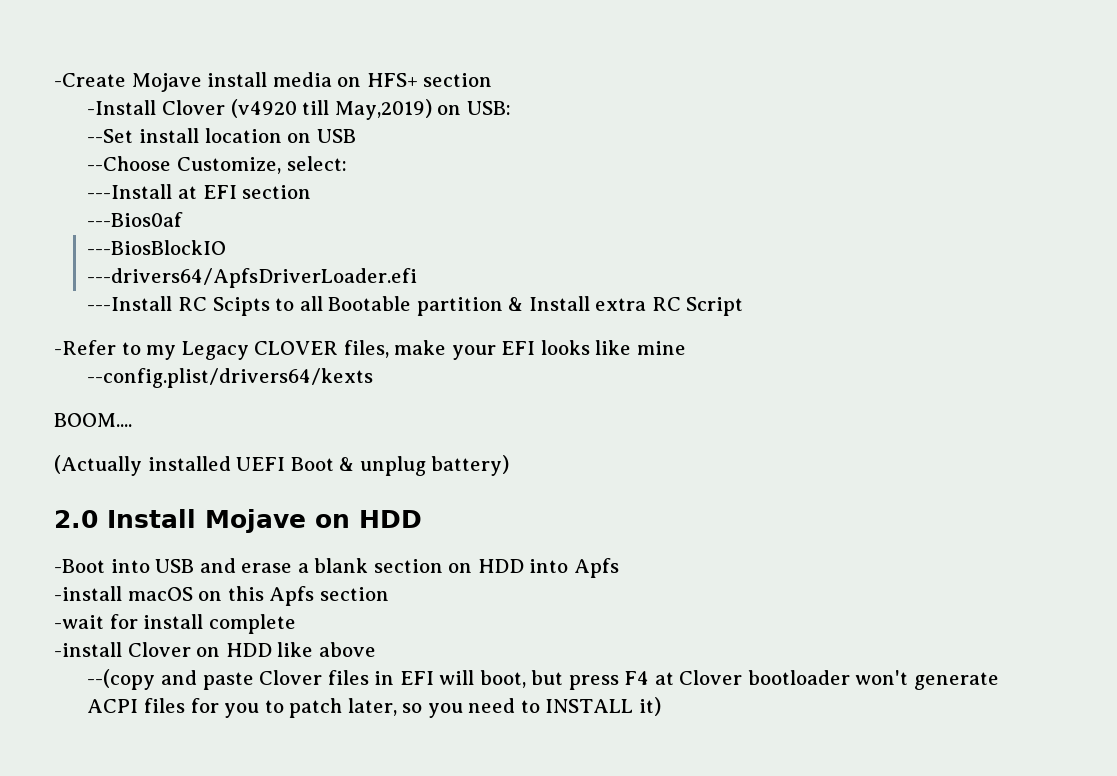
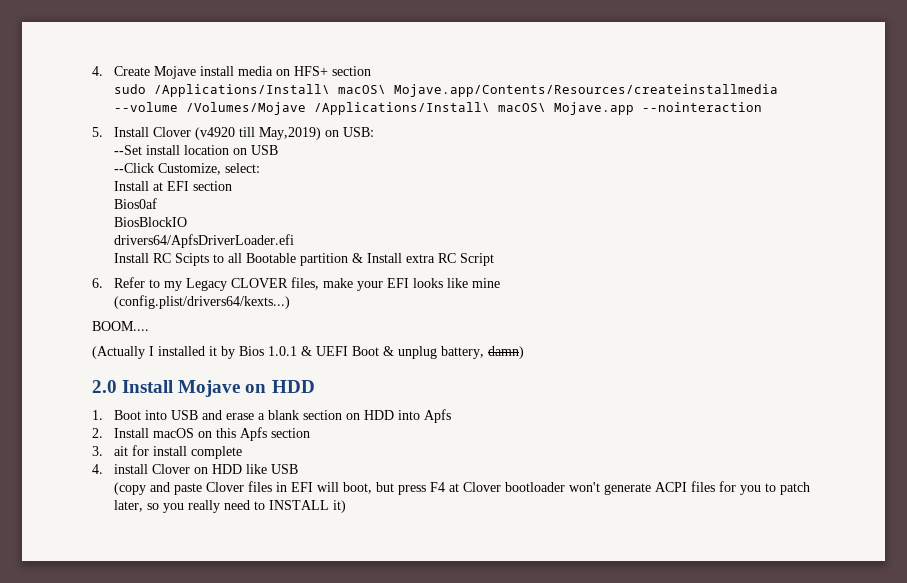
[54,73,126,87] -Create -> [92,66,151,76] 4. Create
[87,100,157,115] -Install -> [114,84,779,97] [114,102,763,115] [92,127,150,137] sudo /Applications/Install\ macOS\ Mojave.app/Contents/Resources/createinstallmedia --volume /Volumes/Mojave /Applications/Install\ macOS\ Mojave.app --nointeraction // 5. Install
[87,156,172,171] --Choose -> [114,163,155,173] --Click
[87,184,173,199] ---Install -> [114,181,150,191] Install
[87,212,184,227] [87,240,227,255] [87,268,418,288] [87,296,173,311] ---Bios0af // ---BiosBlockIO // ---drivers64/ApfsDriverLoader.efi // ---Install -> [114,198,158,209] [114,217,188,227] [114,234,295,248] [114,253,150,263] Bios0af // BiosBlockIO // drivers64/ApfsDriverLoader.efi // Install
[54,340,116,355] -Refer -> [92,277,146,288] 6. Refer
[87,368,374,388] --config.plist/drivers64/kexts -> [114,295,291,309] (config.plist/drivers64/kexts...)
[147,456,231,471] installed -> [149,346,312,359] I installed it by Bios 1.0.1 &
[431,455,510,476] battery) -> [441,346,524,359] battery, damn)
[54,559,105,573] -Boot -> [92,410,142,420] 1. Boot
[54,586,122,601] -install -> [92,428,150,438] 2. Install
[54,615,104,629] -wait -> [92,446,129,456] 3. ait
[54,642,122,657] -install -> [92,464,149,474] 4. install
[318,642,376,657] [87,669,156,690] above // --(copy -> [271,464,299,474] [114,482,147,495] USB // (copy
(463, 710) none -> [188,500,221,513] really

